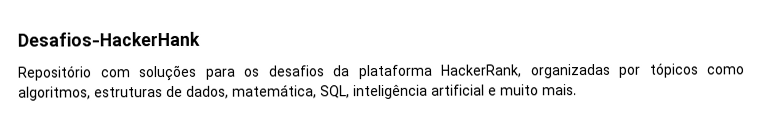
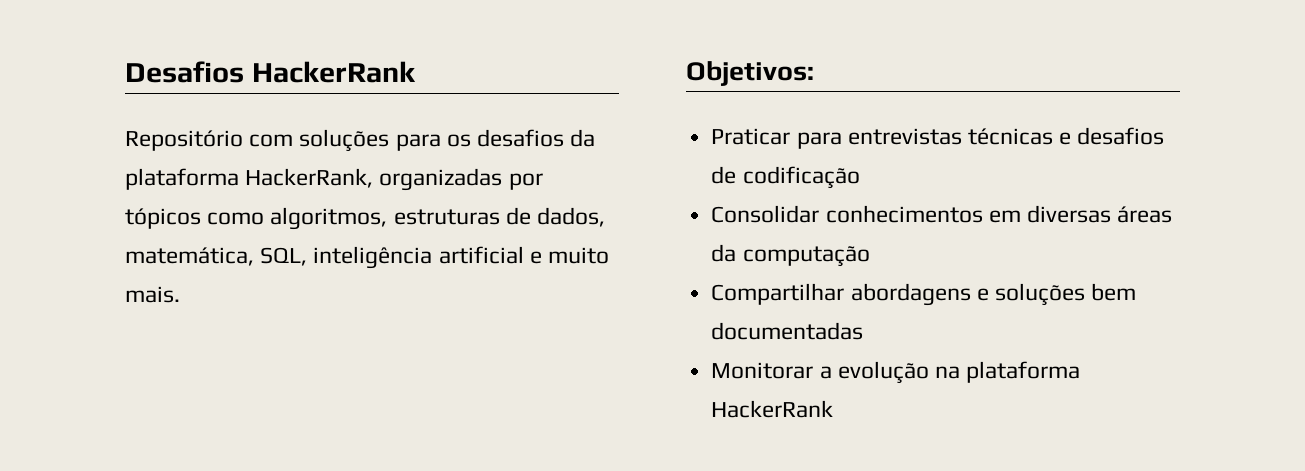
[17,31,200,47] Desafios-HackerHank -> [125,61,416,83] Desafios HackerRank
(577, 90) none -> [686,61,814,86] [711,127,1165,149] [711,166,860,189] [711,205,1173,223] [711,244,870,267] [711,283,1137,306] [711,322,864,340] [711,361,1081,384] [711,400,834,418] // Objetivos: // Praticar para entrevistas técnicas e desafios de codificação // Consolidar conhecimentos em diversas áreas da computação // Compartilhar abordagens e soluções bem documentadas // Monitorar a evolução na plataforma HackerRank

